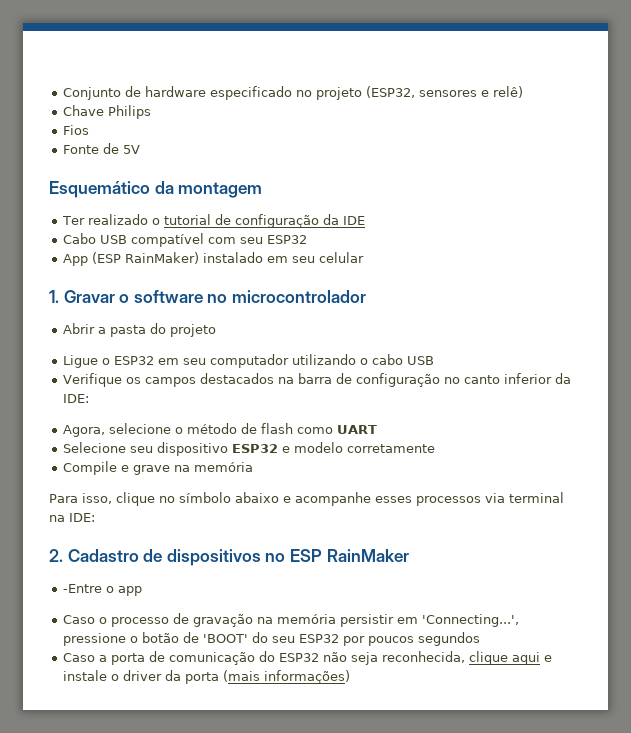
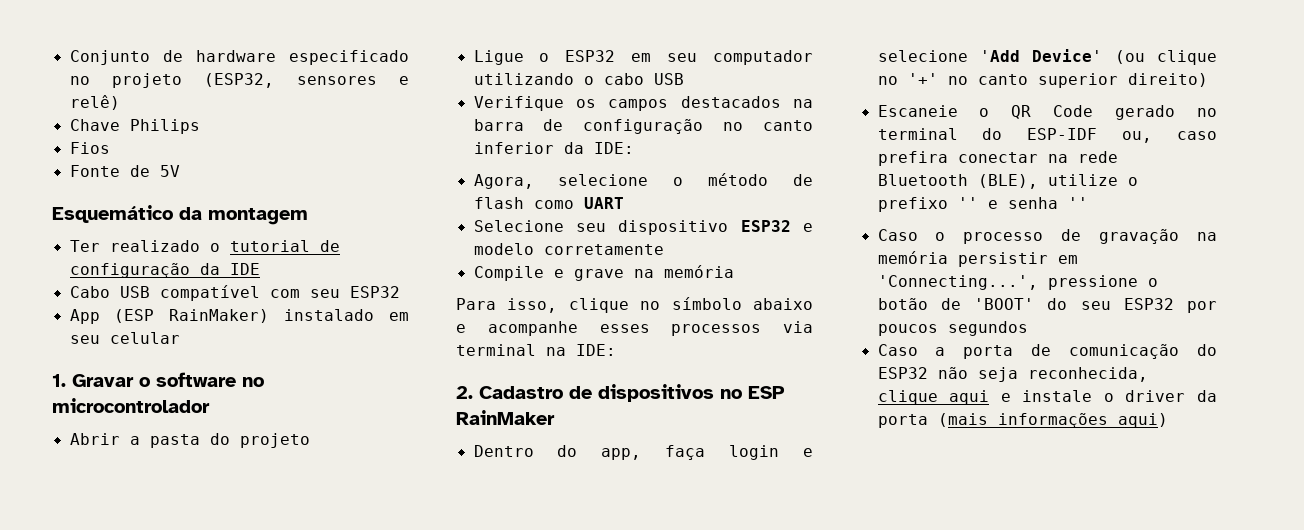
[62,584,142,596] -Entre o app -> [473,445,813,460] [877,49,1217,65] [877,73,1208,88] [877,105,1217,120] [877,128,1217,143] [877,151,1118,166] [877,174,1138,189] [877,197,1088,212] Dentro do app, faça login e selecione 'Add Device' (ou clique no '+' no canto superior direito) // Escaneie o QR Code gerado no terminal do ESP-IDF ou, caso prefira conectar na rede Bluetooth (BLE), utilize o prefixo '' e senha ''
[263,670,350,684] informações) -> [997,413,1168,428] informações aqui)

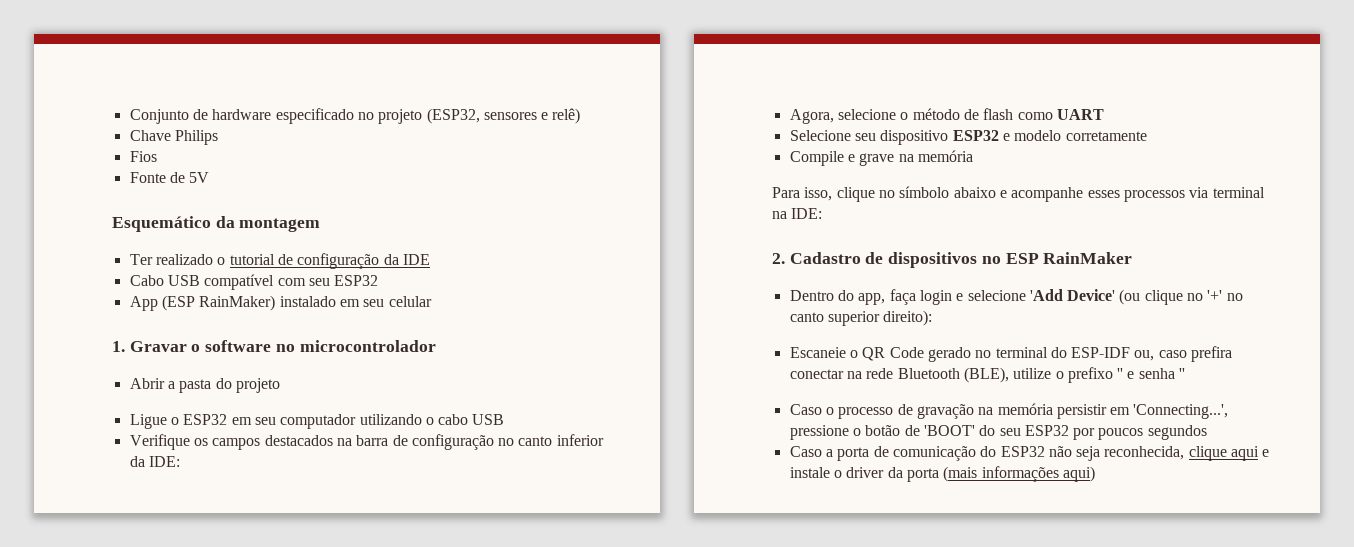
[1127,73,1208,87] direito) -> [883,310,933,326] direito):

